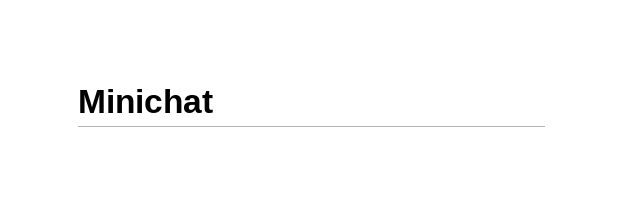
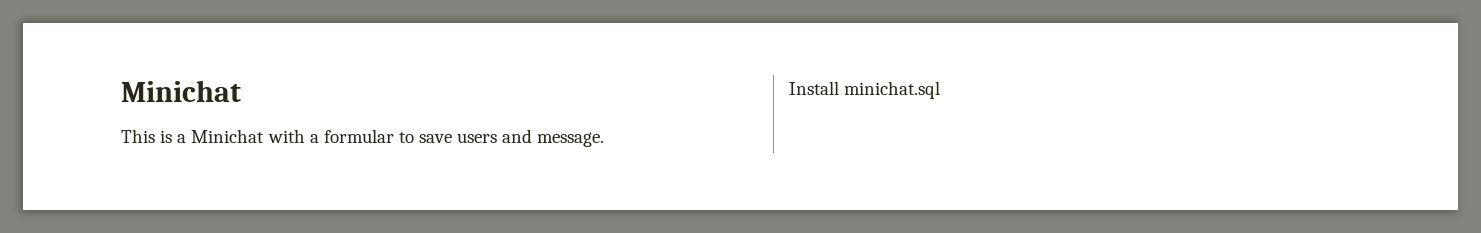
[78,89,213,113] Minichat -> [121,80,241,102] [121,129,605,147] [789,81,941,99] Minichat // This is a Minichat with a formular to save users and message. // Install minichat.sql

